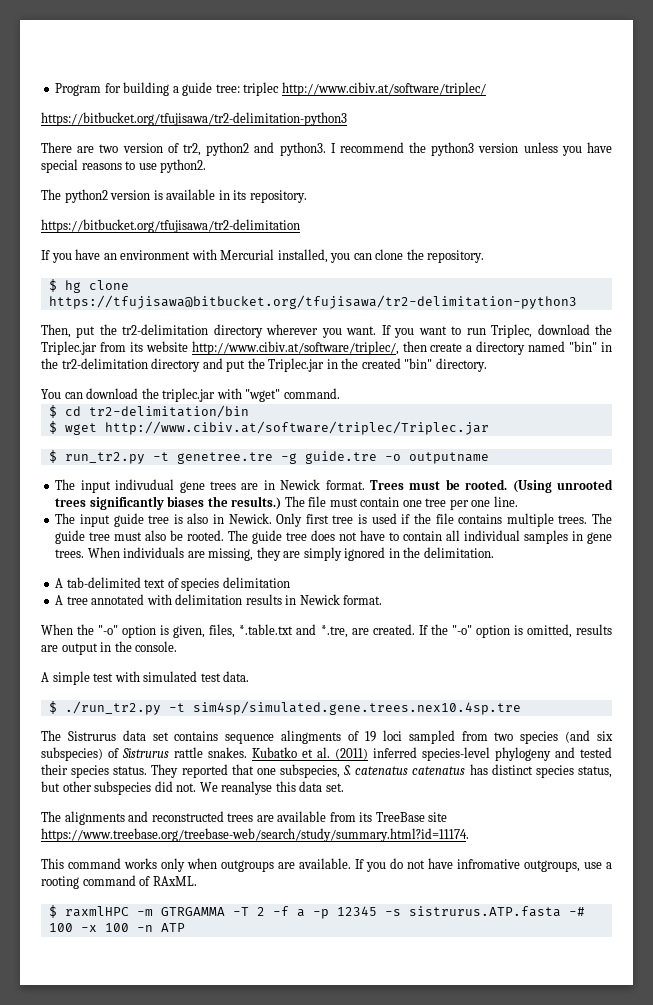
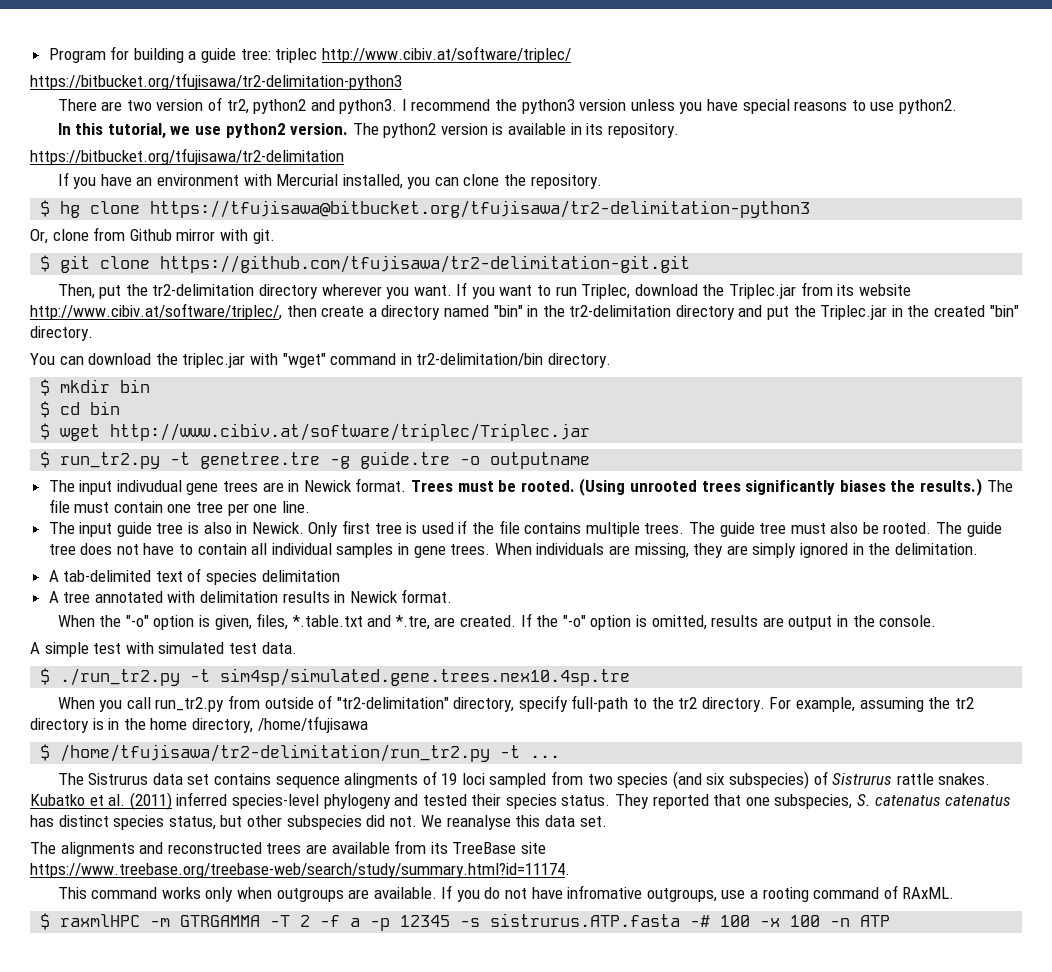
(207, 166) none -> [57,123,349,139] In this tutorial, we use python2 version.
(577, 302) none -> [30,227,275,244] [40,255,691,273] // Or, clone from Github mirror with git. // $ git clone https://github.com/tfujisawa/tr2-delimitation-git.git
[283,388,340,399] command. -> [330,353,611,368] [40,379,151,396] command in tr2-delimitation/bin directory. // $ mkdir bin
[88,405,249,418] tr2-delimitation/bin -> [90,401,121,415] bin
(521, 708) none -> [57,695,974,712] [30,716,368,733] [40,744,561,762] // When you call run_tr2.py from outside of "tr2-delimitation" directory, specify full-path to the tr2 directory. For example, assuming the tr2 directory is in the home directory, /home/tfujisawa // $ /home/tfujisawa/tr2-delimitation/run_tr2.py -t ...

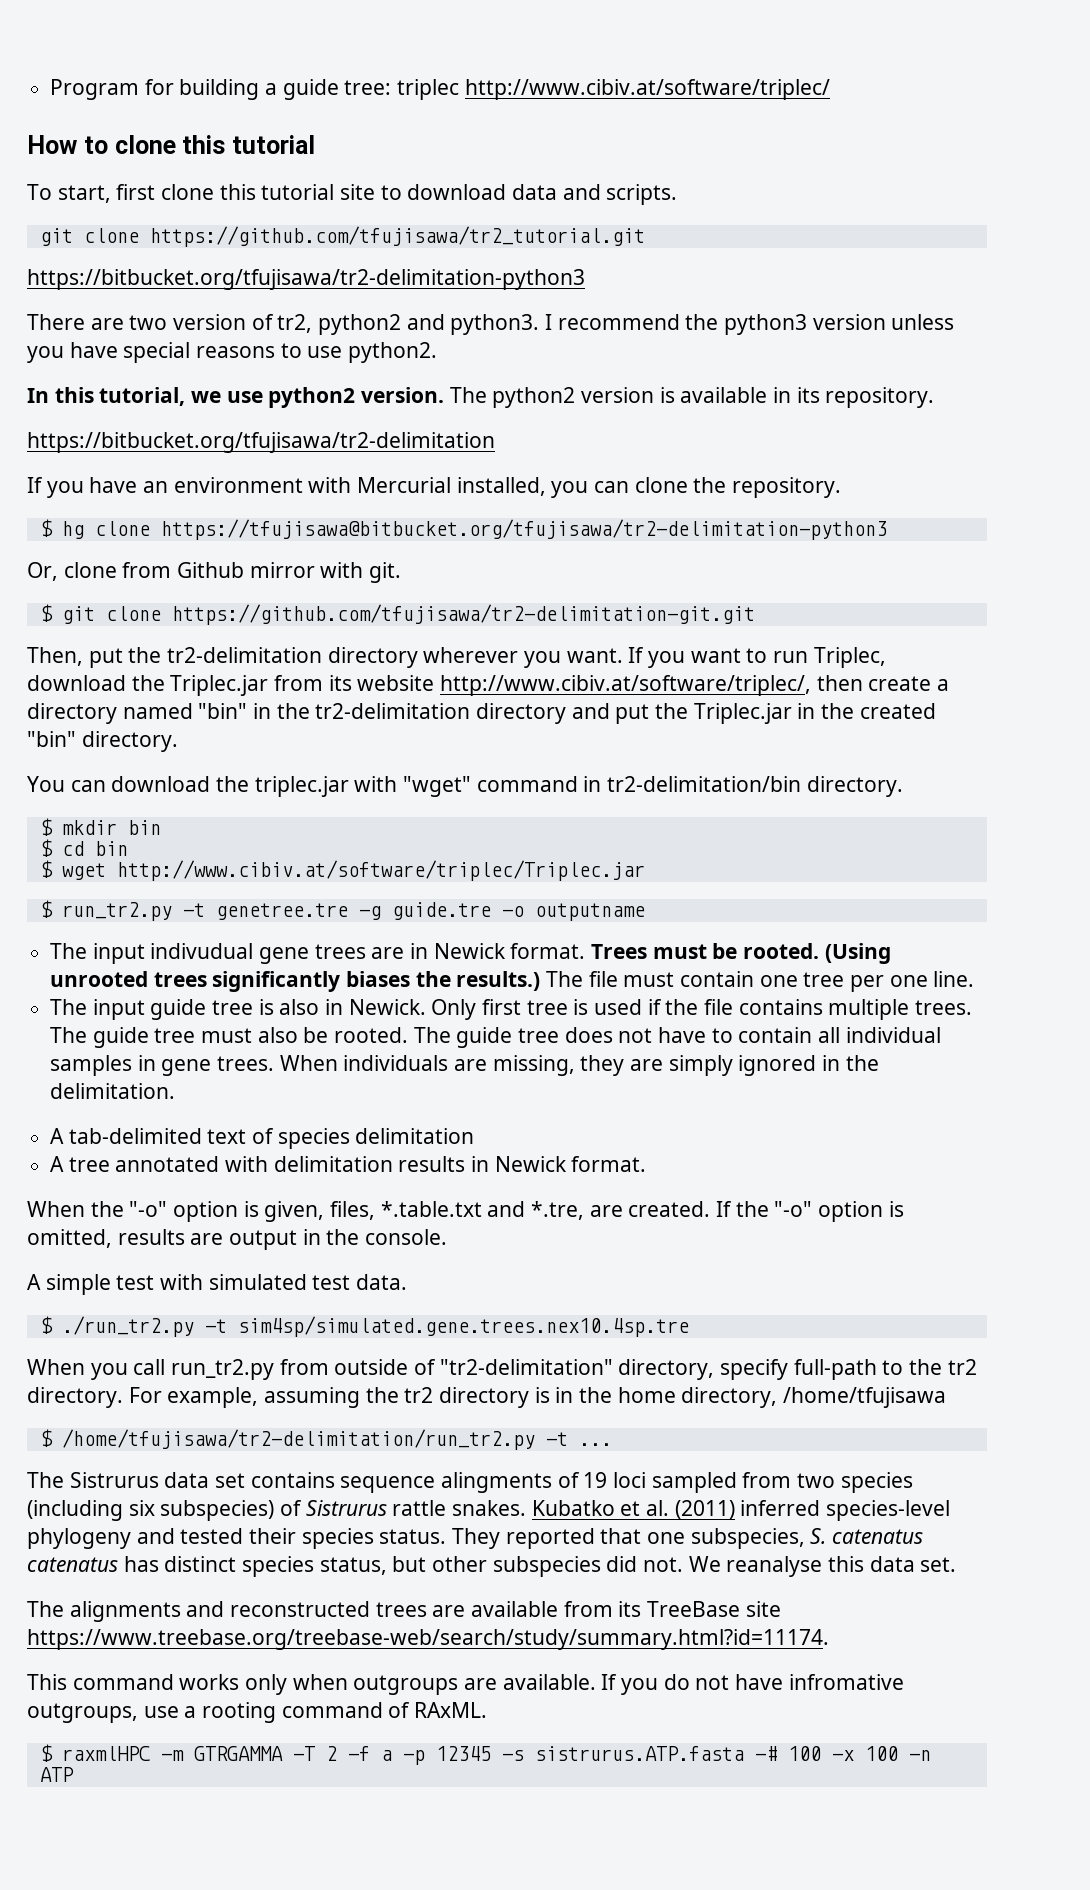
(571, 54) none -> [27,135,315,154] [27,184,678,205] [39,226,645,247] // How to clone this tutorial // To start, first clone this tutorial site to download data and scripts. // git clone https://github.com/tfujisawa/tr2_tutorial.git
[672,771,702,789] (and -> [27,1500,123,1521] (including

